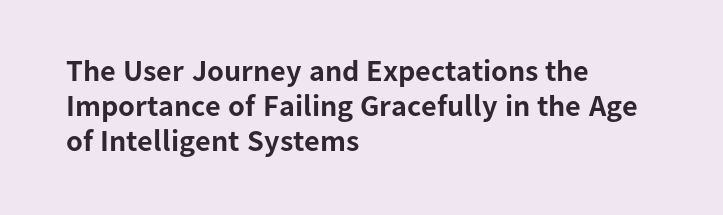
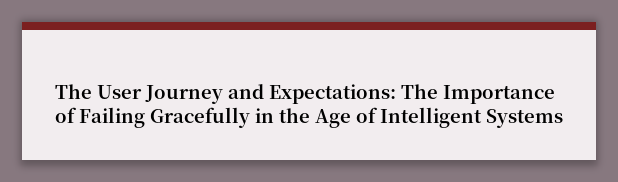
[366,59,590,87] Expectations the -> [269,84,438,104] Expectations: The

